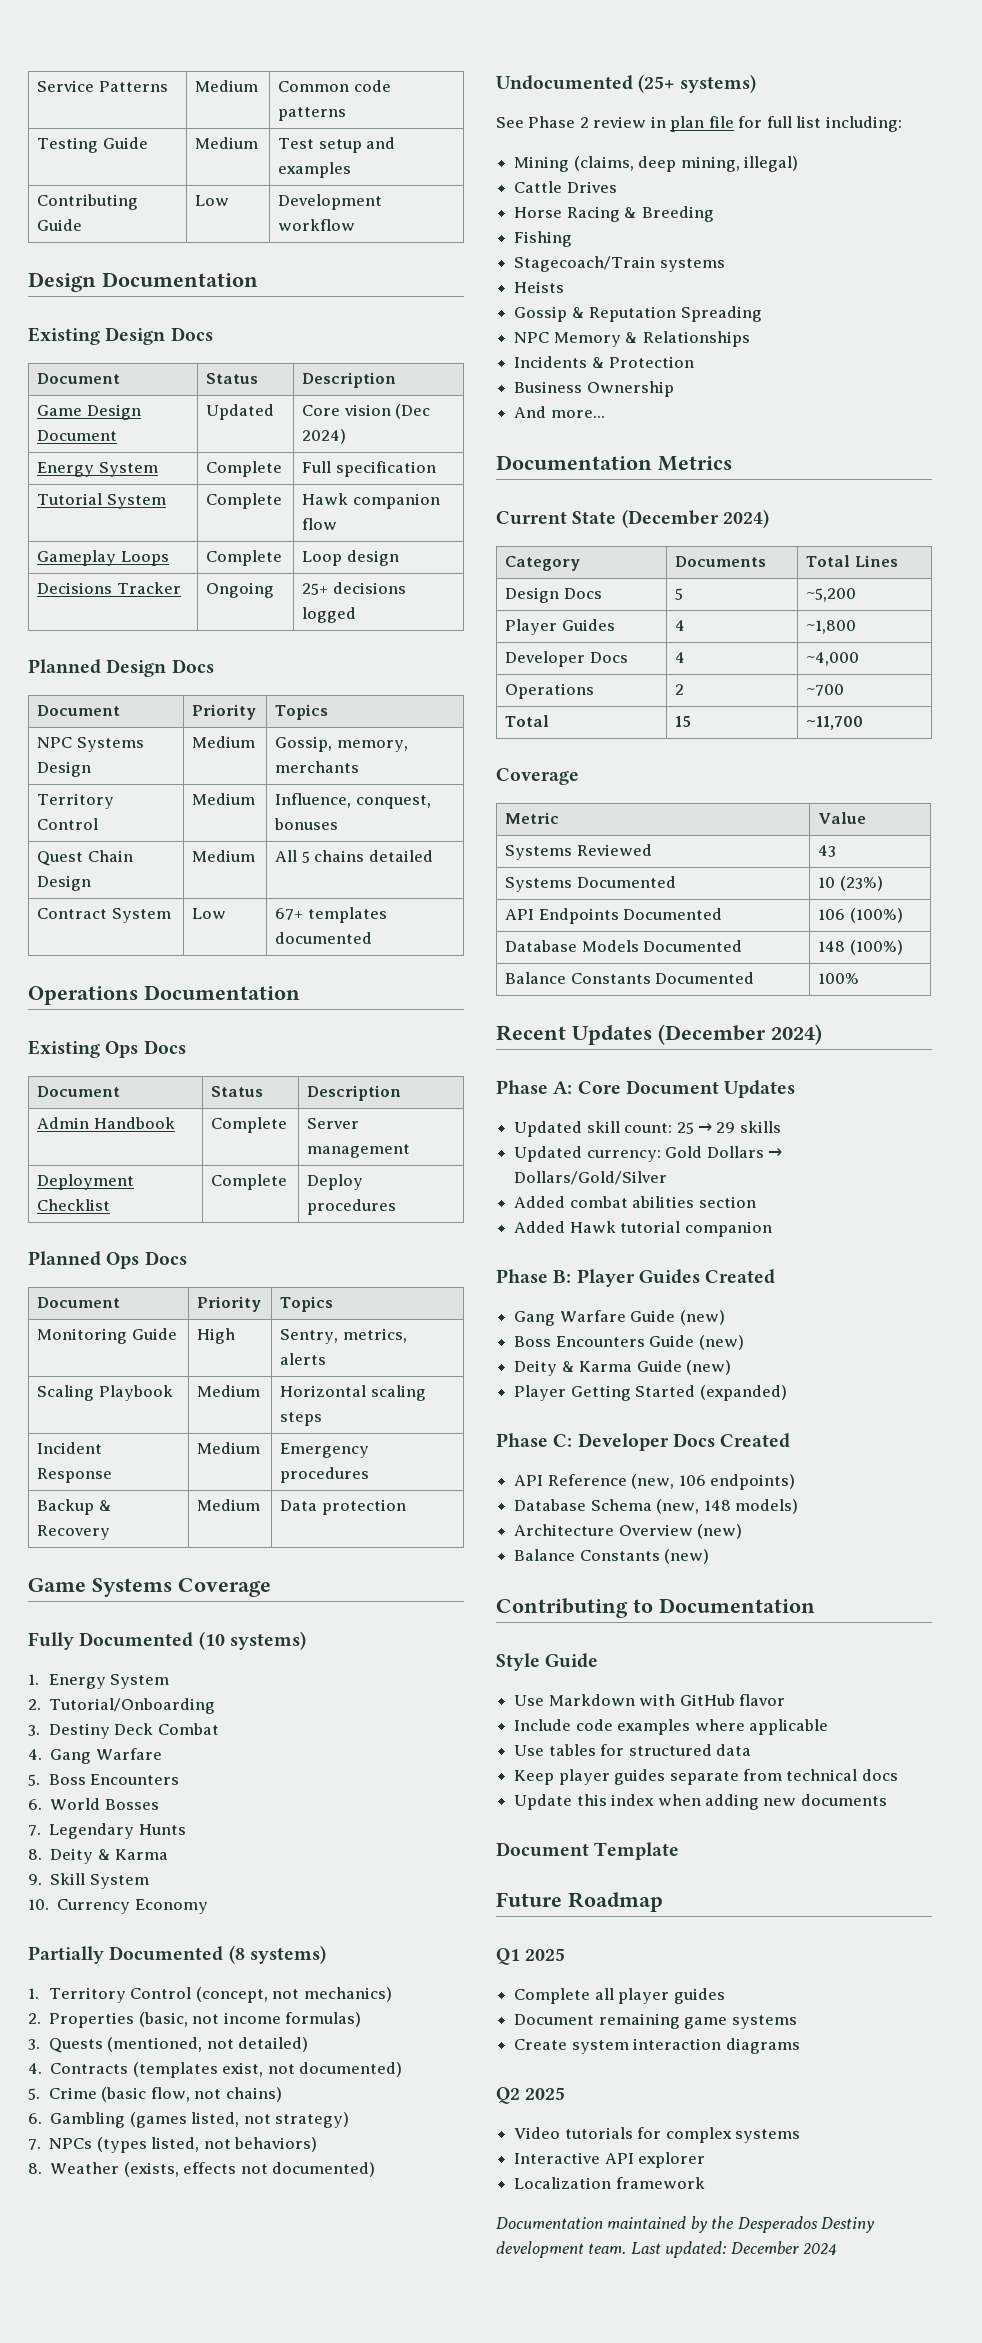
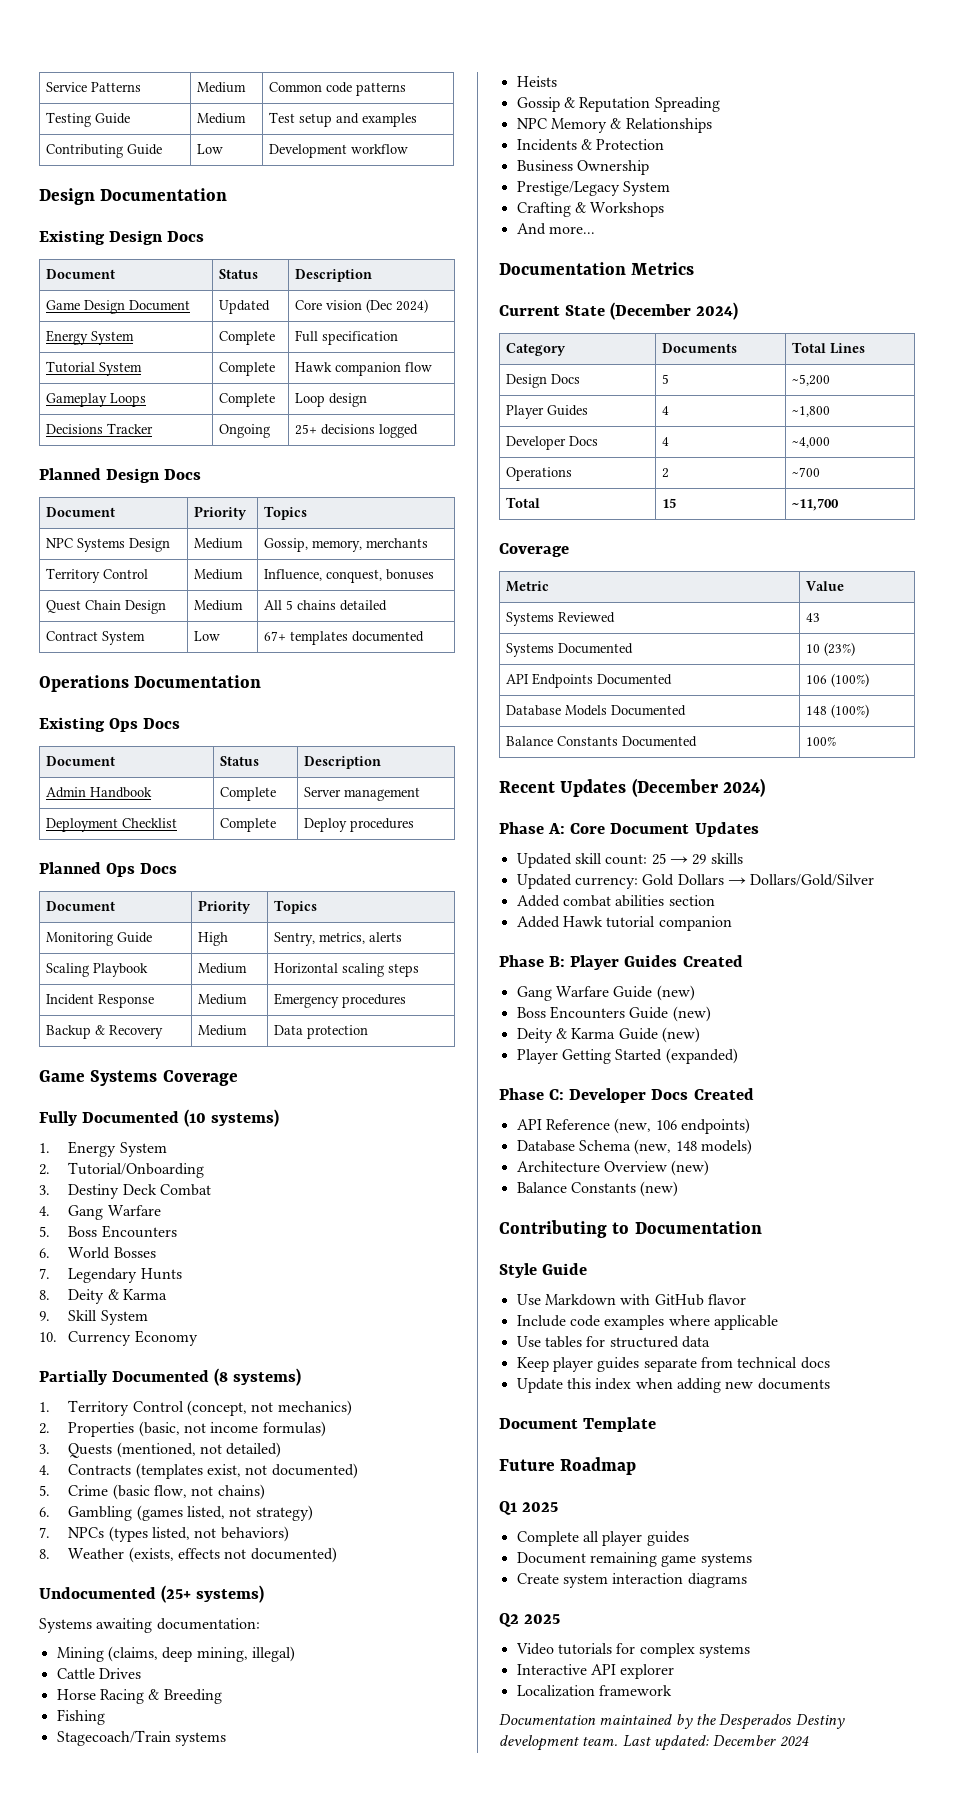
[496,116,902,132] See Phase 2 review in plan file for full list including: -> [39,1618,260,1633] Systems awaiting documentation:
(674, 389) none -> [516,181,670,196] [516,202,665,217] // Prestige/Legacy System // Crafting & Workshops

